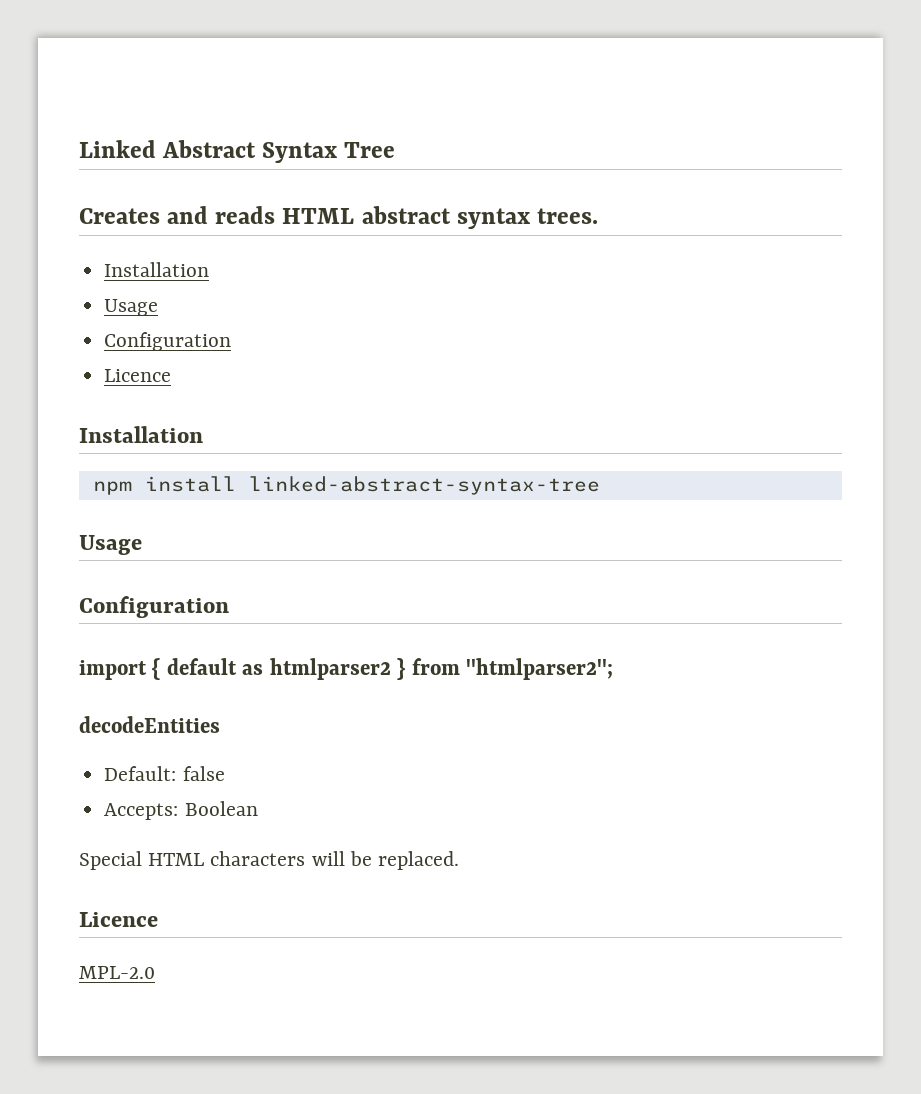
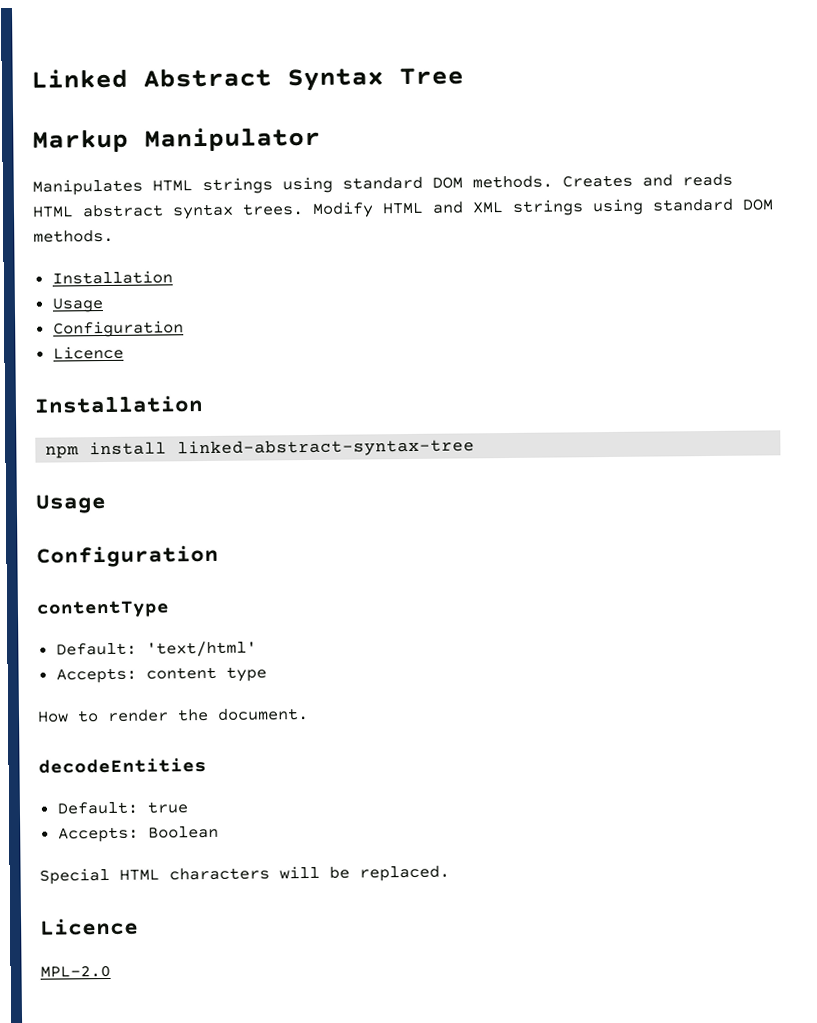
(396, 150) none -> [32,126,321,154] [32,175,553,196] Markup Manipulator // Manipulates HTML strings using standard DOM methods.
(598, 216) none -> [312,198,774,218] [33,229,114,243] Modify HTML and XML strings using standard DOM methods.
[79,658,614,680] import { default as htmlparser2 } from "htmlparser2"; -> [36,600,170,618] [55,640,257,657] [55,666,267,684] [37,708,309,723] contentType // Default: 'text/html' // Accepts: content type // How to render the document.
[182,766,225,781] false -> [146,801,188,814] true

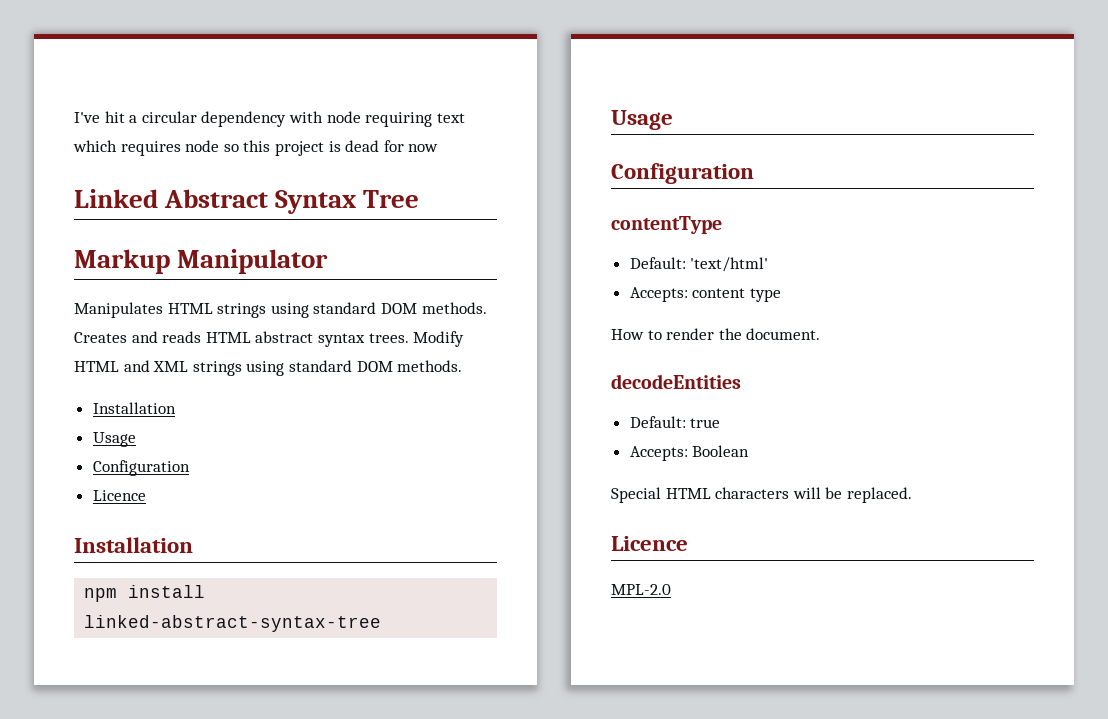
(31, 78) none -> [74,111,465,127] [73,140,439,156] I've hit a circular dependency with node requiring text which requires node so this project is dead for now //

